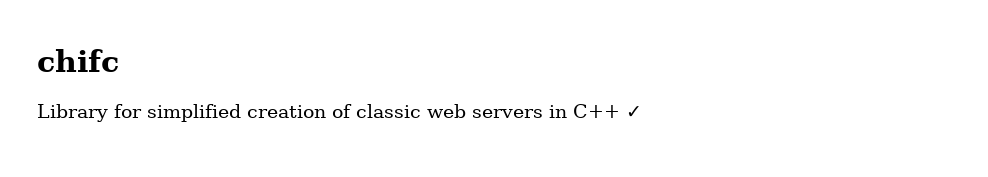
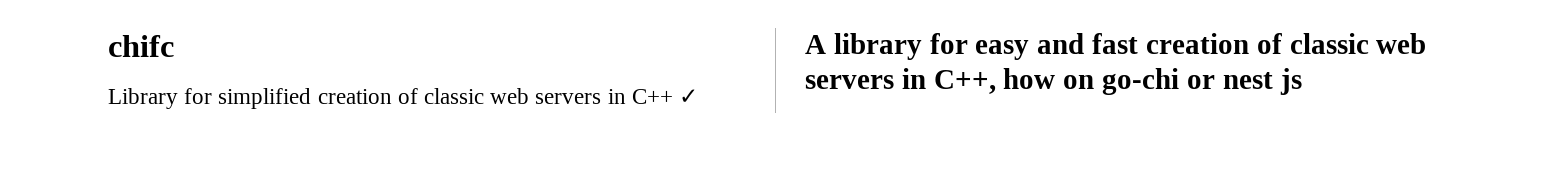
(642, 112) none -> [805,33,1427,60] [805,68,1302,95] // A library for easy and fast creation of classic web servers in С++, how on go-chi or nest js

